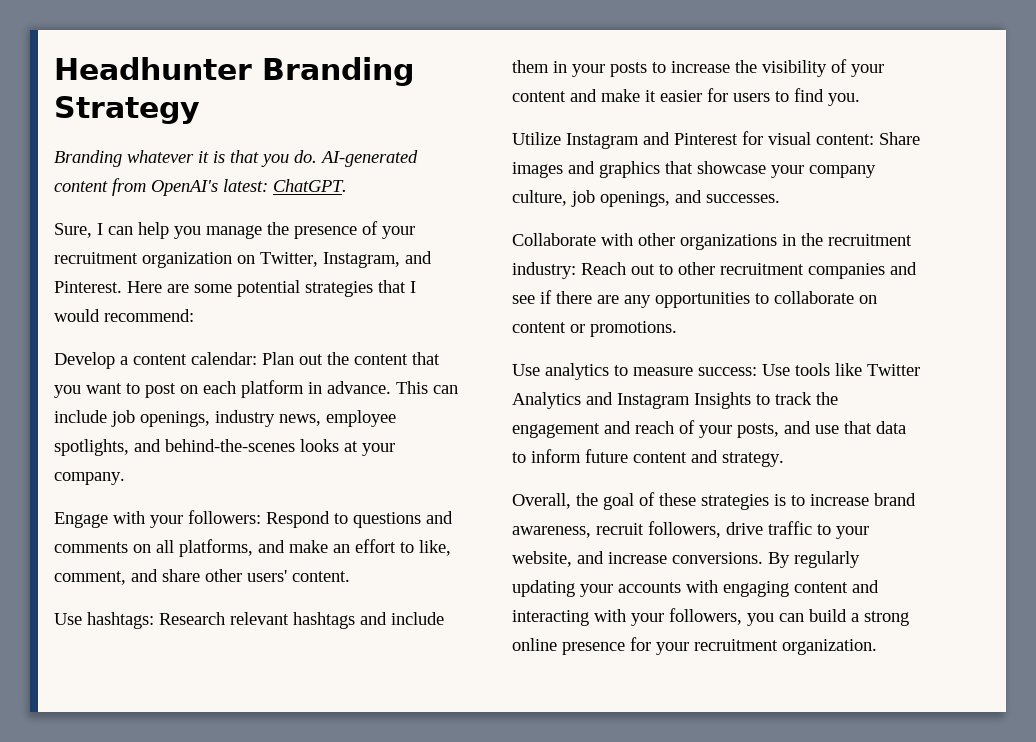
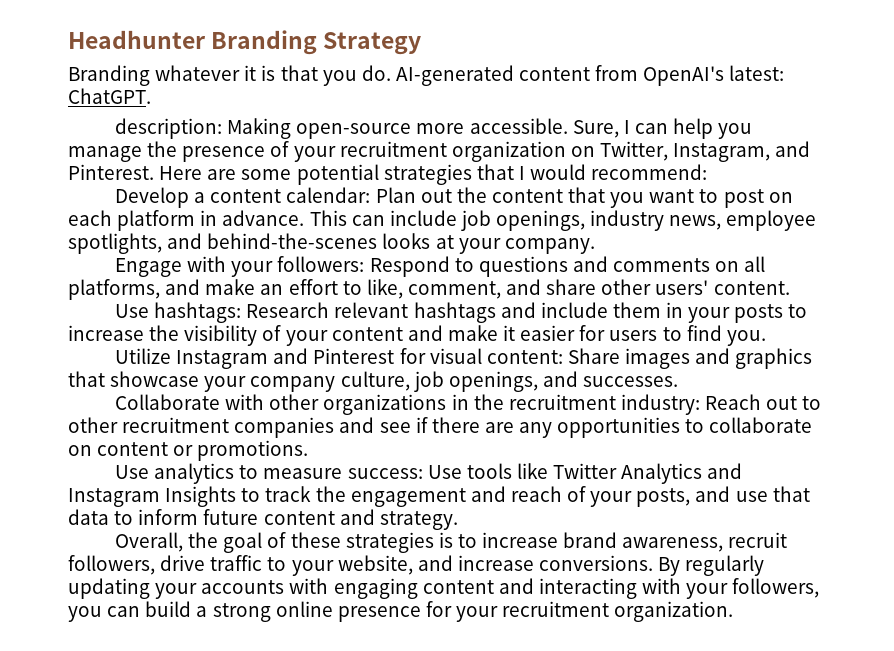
(347, 185) none -> [115,118,568,139] description: Making open-source more accessible.

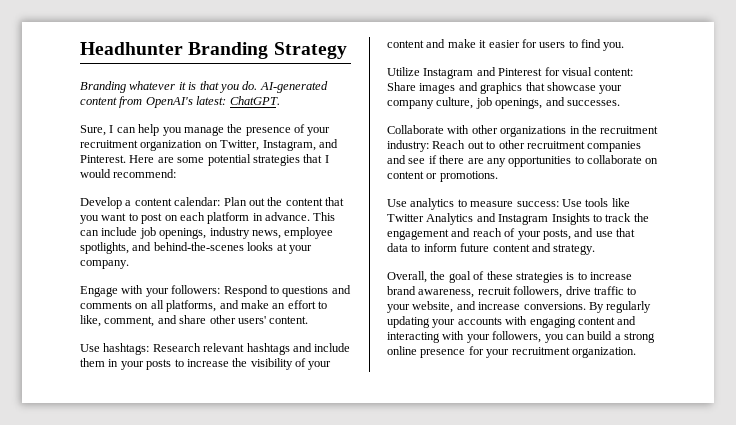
[115,118,568,139] description: Making open-source more accessible. -> (280, 100) none

